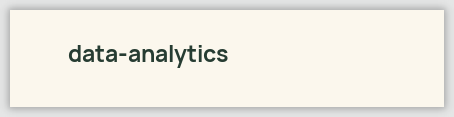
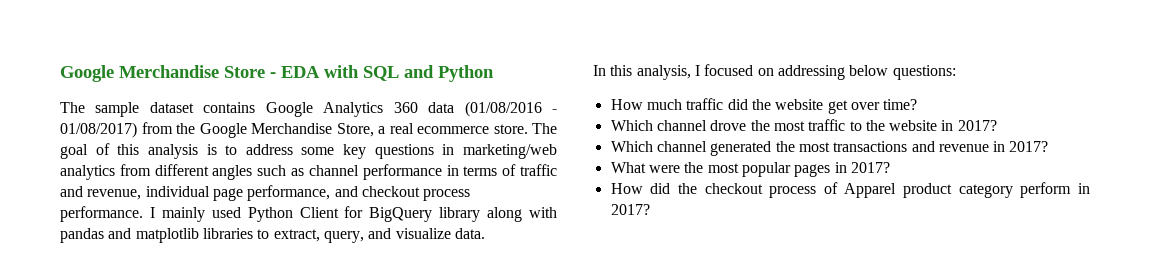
[68,45,228,68] data-analytics -> [60,65,494,82] [60,101,557,117] [60,122,557,138] [60,143,557,159] [60,164,557,180] [60,185,471,201] [60,206,557,222] [60,228,485,243] [593,64,956,80] [610,98,918,114] [610,119,997,131] [610,141,1049,156] [610,162,890,177] [610,182,1090,198] [610,204,650,215] Google Merchandise Store - EDA with SQL and Python // The sample dataset contains Google Analytics 360 data (01/08/2016 - 01/08/2017) from the Google Merchandise Store, a real ecommerce store. The goal of this analysis is to address some key questions in marketing/web analytics from different angles such as channel performance in terms of traffic and revenue, individual page performance, and checkout process performance. I mainly used Python Client for BigQuery library along with pandas and matplotlib libraries to extract, query, and visualize data. // In this analysis, I focused on addressing below questions: // How much traffic did the website get over time? // Which channel drove the most traffic to the website in 2017? // Which channel generated the most transactions and revenue in 2017? // What were the most popular pages in 2017? // How did the checkout process of Apparel product category perform in 2017?

